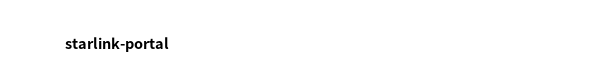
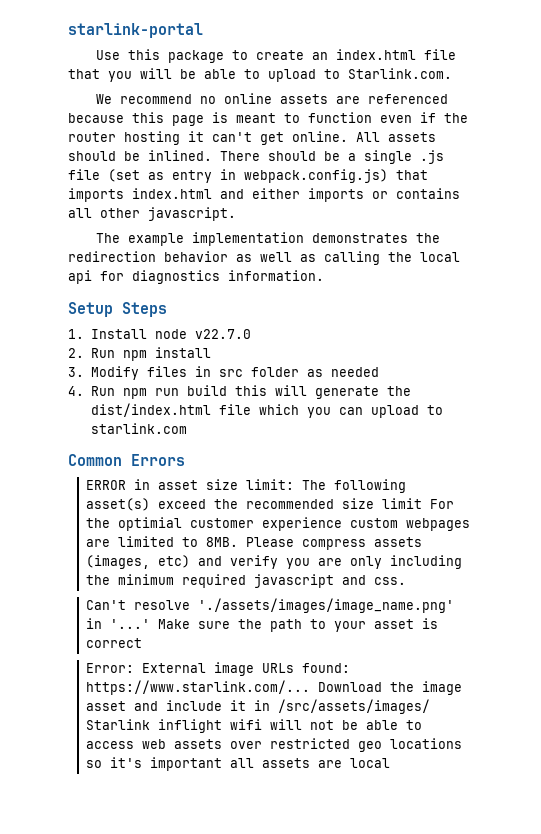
(169, 44) none -> [96,49,457,63] [68,68,452,82] [96,93,449,104] [68,112,468,126] [68,131,436,145] [68,150,444,164] [68,169,428,183] [68,188,460,202] [68,207,236,221] [96,232,441,246] [68,251,460,265] [68,270,324,284] [68,302,167,317] [68,329,251,339] [68,347,211,361] [68,366,379,380] [68,385,411,399] [90,403,443,418] [90,423,187,434] [68,454,185,466] [86,479,407,493] [86,498,455,511] [86,517,471,531] [86,536,423,550] [86,555,463,569] [86,574,407,588] [86,598,455,613] [86,618,439,632] [86,638,143,648] [86,662,351,676] [86,680,463,695] [86,699,431,714] [86,719,423,733] [86,738,463,752] [86,757,391,771] // Use this package to create an index.html file that you will be able to upload to Starlink.com. // We recommend no online assets are referenced because this page is meant to function even if the router hosting it can't get online. All assets should be inlined. There should be a single .js file (set as entry in webpack.config.js) that imports index.html and either imports or contains all other javascript. // The example implementation demonstrates the redirection behavior as well as calling the local api for diagnostics information. // Setup Steps // 1. Install node v22.7.0 // 2. Run npm install // 3. Modify files in src folder as needed // 4. Run npm run build this will generate the dist/index.html file which you can upload to starlink.com // Common Errors // ERROR in asset size limit: The following asset(s) exceed the recommended size limit For the optimial customer experience custom webpages are limited to 8MB. Please compress assets (images, etc) and verify you are only including the minimum required javascript and css. // Can't resolve './assets/images/image_name.png' in '...' Make sure the path to your asset is correct // Error: External image URLs found: https://www.starlink.com/... Download the image asset and include it in /src/assets/images/ Starlink inflight wifi will not be able to access web assets over restricted geo locations so it's important all assets are local

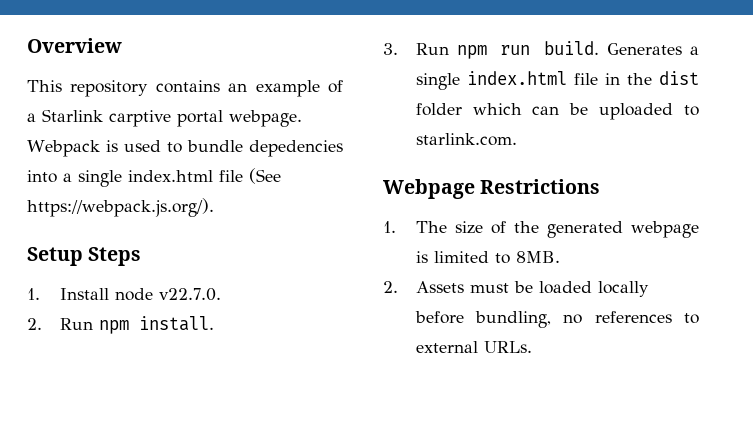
[68,23,203,38] [96,49,457,63] [68,68,452,82] [96,93,449,104] [68,112,468,126] [68,131,436,145] [68,150,444,164] [68,169,428,183] [68,188,460,202] [68,207,236,221] [96,232,441,246] [68,251,460,265] [68,270,324,284] starlink-portal // Use this package to create an index.html file that you will be able to upload to Starlink.com. // We recommend no online assets are referenced because this page is meant to function even if the router hosting it can't get online. All assets should be inlined. There should be a single .js file (set as entry in webpack.config.js) that imports index.html and either imports or contains all other javascript. // The example implementation demonstrates the redirection behavior as well as calling the local api for diagnostics information. -> [27,38,122,53] [27,80,343,97] [27,109,302,127] [27,140,343,157] [27,168,281,187] [27,198,214,217] Overview // This repository contains an example of a Starlink carptive portal webpage. Webpack is used to bundle depedencies into a single index.html file (See https://webpack.js.org/).
[194,329,251,339] v22.7.0 -> [158,288,221,301] v22.7.0.
[154,347,211,358] [68,366,379,380] [68,385,411,399] [90,403,443,418] [90,423,187,434] [68,454,185,466] [86,479,407,493] [86,498,455,511] [86,517,471,531] [86,536,423,550] [86,555,463,569] [86,574,407,588] [86,598,455,613] [86,618,439,632] [86,638,143,648] [86,662,351,676] [86,680,463,695] [86,699,431,714] [86,719,423,733] [86,738,463,752] [86,757,391,771] install // 3. Modify files in src folder as needed // 4. Run npm run build this will generate the dist/index.html file which you can upload to starlink.com // Common Errors // ERROR in asset size limit: The following asset(s) exceed the recommended size limit For the optimial customer experience custom webpages are limited to 8MB. Please compress assets (images, etc) and verify you are only including the minimum required javascript and css. // Can't resolve './assets/images/image_name.png' in '...' Make sure the path to your asset is correct // Error: External image URLs found: https://www.starlink.com/... Download the image asset and include it in /src/assets/images/ Starlink inflight wifi will not be able to access web assets over restricted geo locations so it's important all assets are local -> [138,316,214,331] [383,41,699,59] [415,71,699,90] [415,103,699,120] [415,133,517,146] [383,179,601,199] [383,221,699,238] [415,251,560,264] [383,281,649,297] [414,311,699,328] [415,341,532,353] install. // 3. Run npm run build. Generates a single index.html file in the dist folder which can be uploaded to starlink.com. // Webpage Restrictions // 1. The size of the generated webpage is limited to 8MB. // 2. Assets must be loaded locally before bundling, no references to external URLs.

